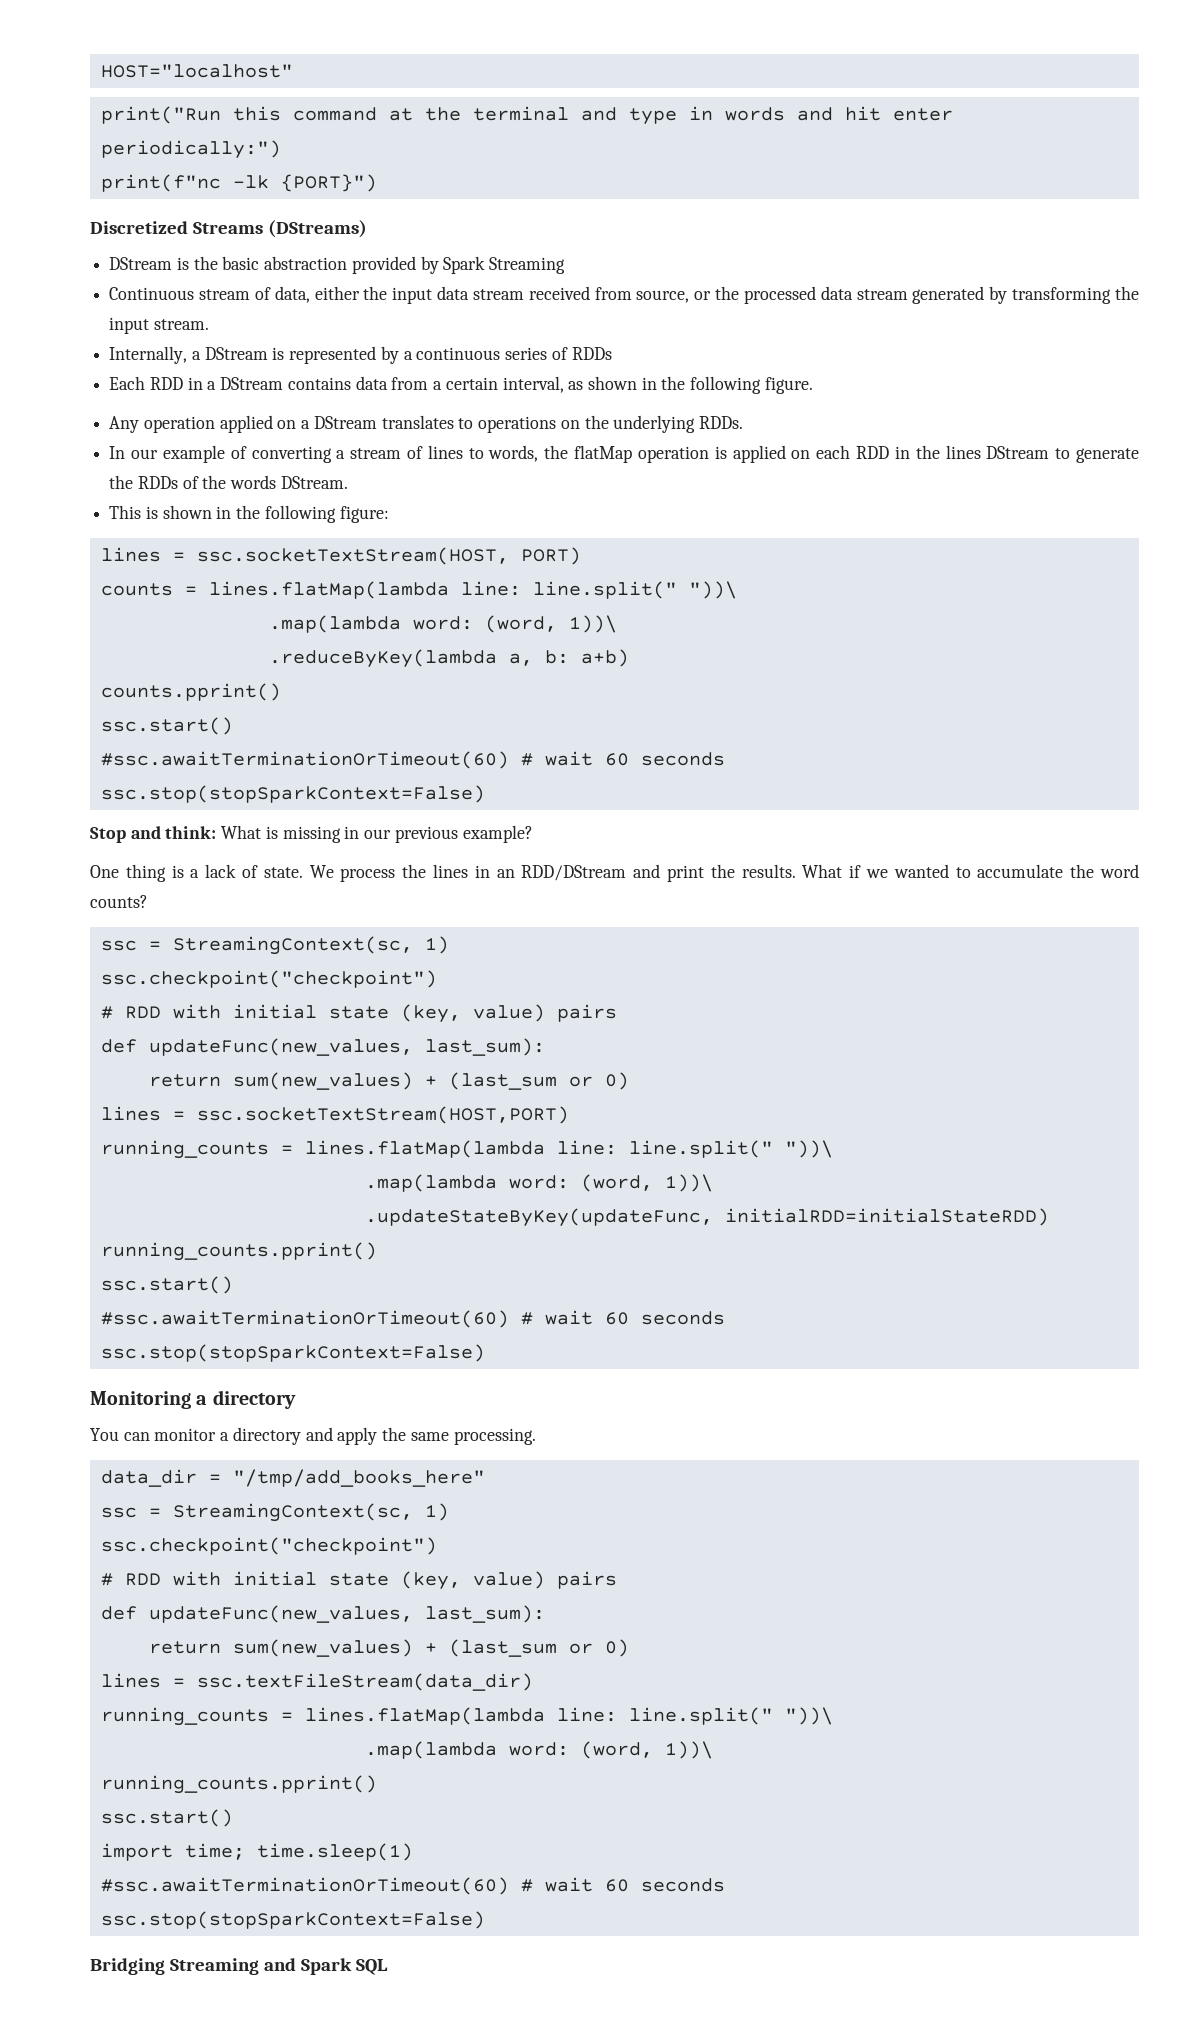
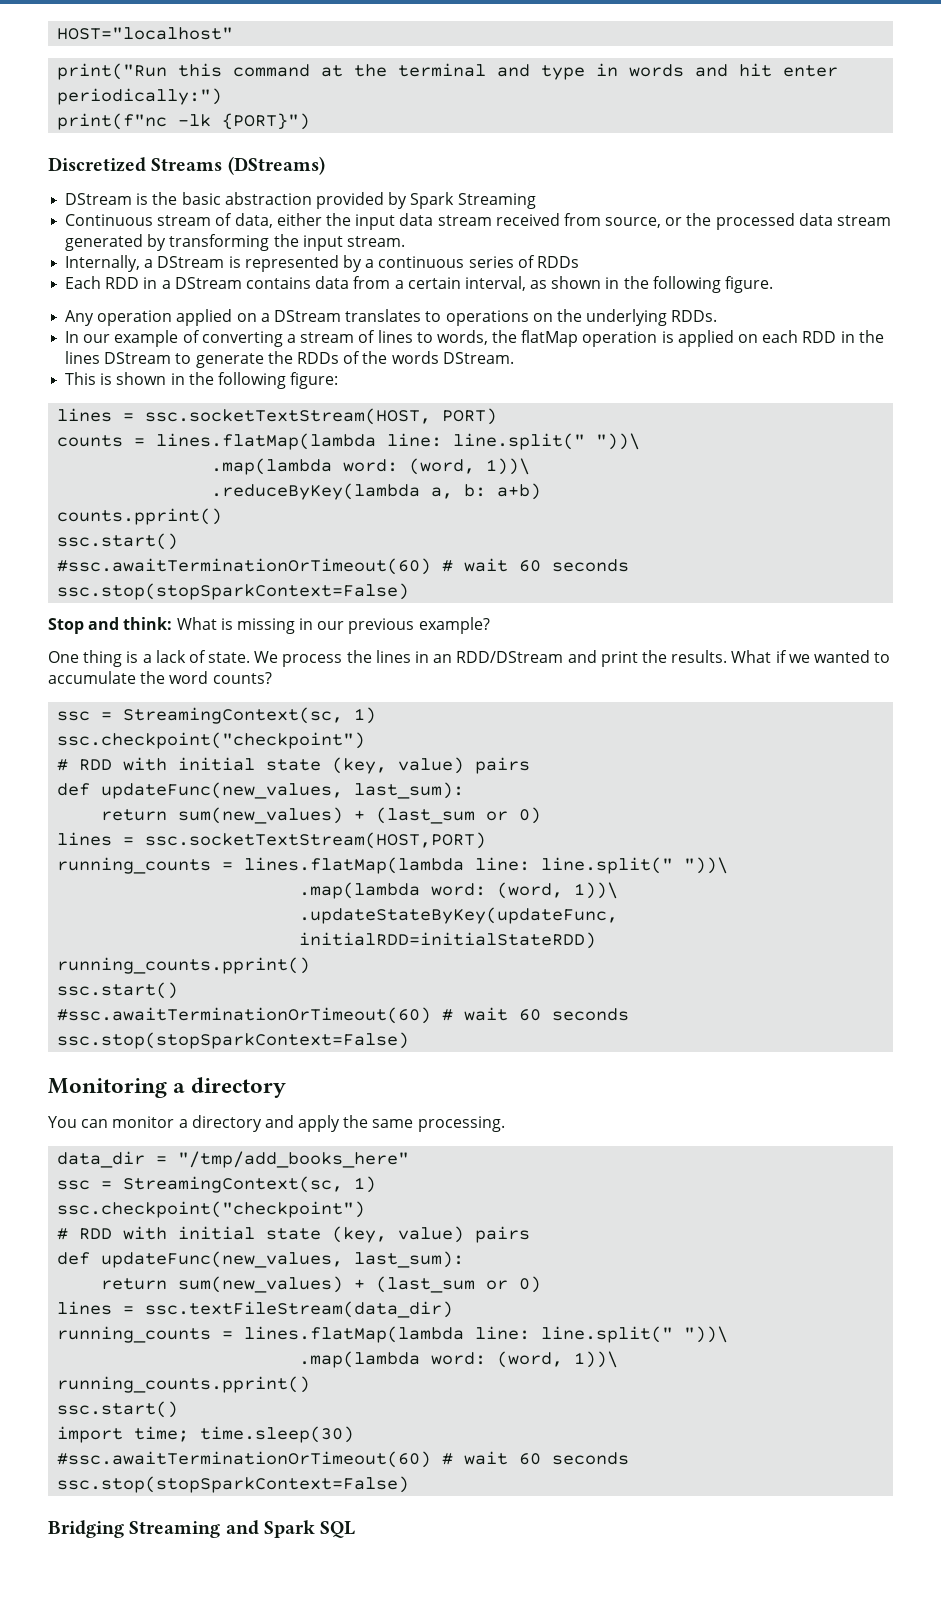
[256,1843,413,1861] time.sleep(1) -> [200,1426,355,1443] time.sleep(30)

